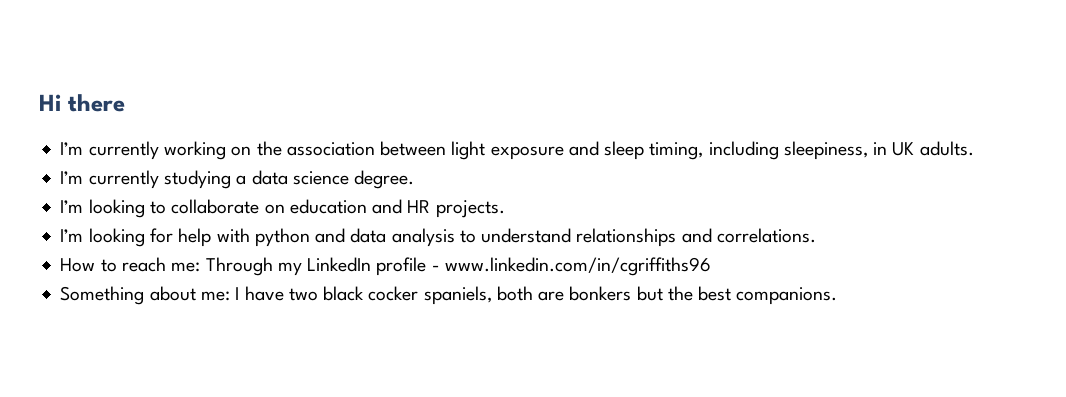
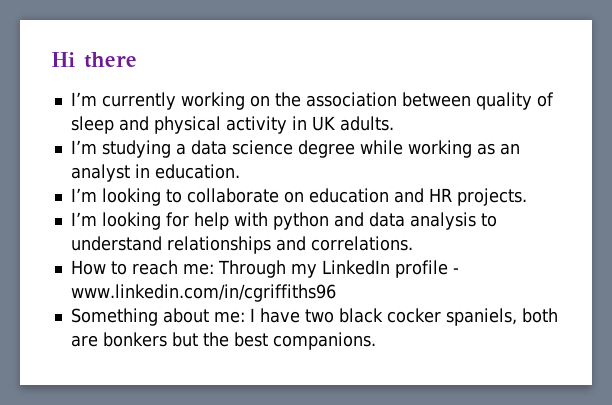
[451,141,868,160] light exposure and sleep timing, including sleepiness, -> [475,92,554,110] [70,116,287,134] quality of sleep and physical activity
[88,170,159,189] currently -> (97, 147) none
[354,170,415,189] degree. -> [297,140,520,158] [70,164,240,182] degree while working as an analyst in education.

